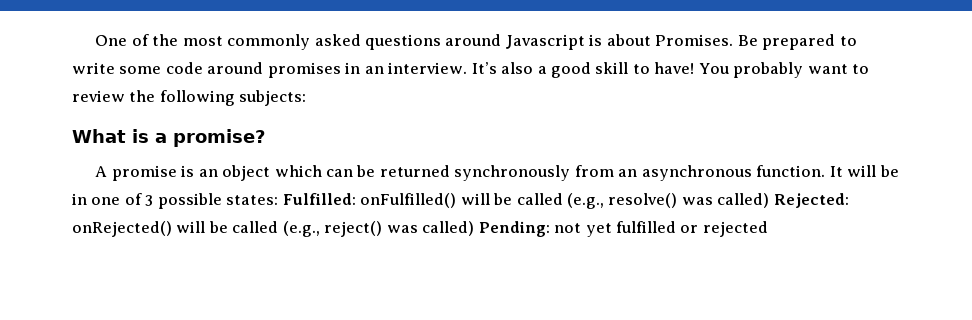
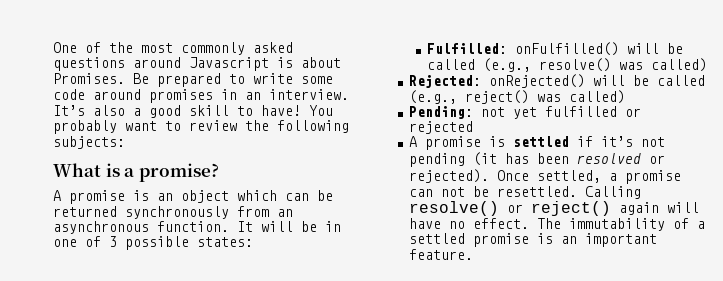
(279, 200) none -> (253, 242) //
(770, 200) none -> (707, 65) //
(475, 228) none -> (625, 97) //
(768, 229) none -> [408,136,665,150] [408,152,665,167] [408,169,681,184] [408,186,641,199] [408,201,699,216] [408,218,705,231] [408,233,657,247] [408,249,473,260] // A promise is settled if it’s not pending (it has been resolved or rejected). Once settled, a promise can not be resettled. Calling resolve() or reject() again will have no effect. The immutability of a settled promise is an important feature.

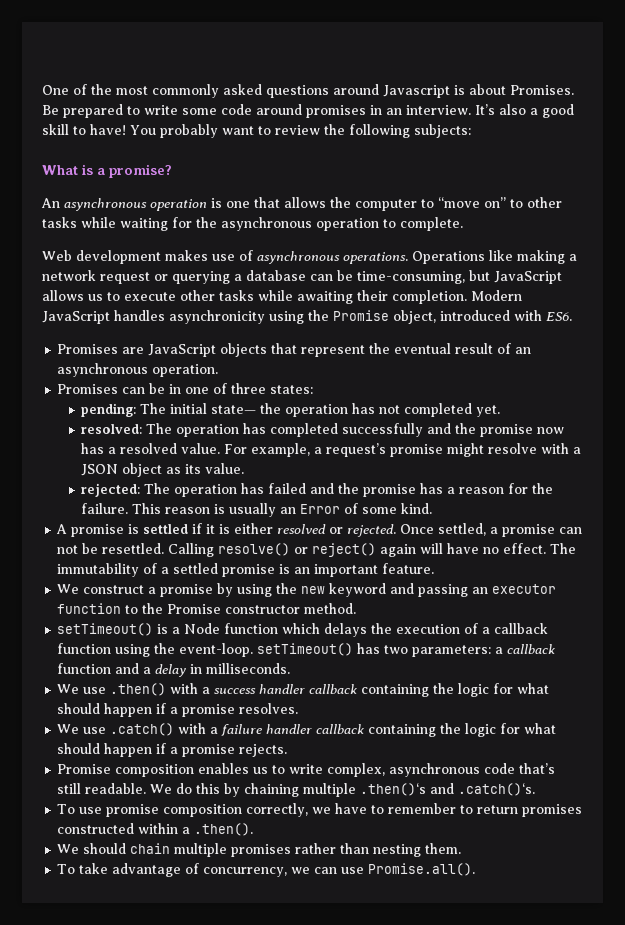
[53,190,333,204] [53,206,293,219] [53,221,293,234] A promise is an object which can be returned synchronously from an asynchronous function. It will -> [41,197,562,211] [42,217,463,231] [42,250,577,264] [42,270,562,284] [42,290,522,304] [42,310,572,324] [57,343,532,357] [57,363,219,377] [57,384,146,394] An asynchronous operation is one that allows the computer to “move on” to other tasks while waiting for the asynchronous operation to complete. // Web development makes use of asynchronous operations. Operations like making a network request or querying a database can be time-consuming, but JavaScript allows us to execute other tasks while awaiting their completion. Modern JavaScript handles asynchronicity using the Promise object, introduced with ES6. // Promises are JavaScript objects that represent the eventual result of an asynchronous operation. // Promises can
[109,236,189,250] 3 possible -> [231,383,267,394] three
[426,42,683,56] [426,58,707,72] [408,74,705,88] [408,90,625,104] [408,106,641,119] [408,121,473,134] Fulfilled: onFulfilled() will be called (e.g., resolve() was called) // Rejected: onRejected() will be called (e.g., reject() was called) // Pending: not yet fulfilled or rejected -> [81,403,501,417] [81,423,565,437] [81,443,582,457] [81,463,245,477] [81,483,554,497] [81,503,433,517] pending: The initial state— the operation has not completed yet. // resolved: The operation has completed successfully and the promise now has a resolved value. For example, a request’s promise might resolve with a JSON object as its value. // rejected: The operation has failed and the promise has a reason for the failure. This reason is usually an Error of some kind.
[600,136,665,147] [408,152,569,167] it’s not pending (it has been -> [206,523,274,534] it is either
[408,169,489,183] rejected). -> [347,524,397,537] rejected.
(473, 254) none -> [57,583,557,597] [57,603,357,614] [57,623,549,637] [57,643,556,657] [57,663,291,677] [57,683,550,697] [57,703,299,717] [57,723,557,737] [57,743,288,757] [57,763,556,777] [57,783,536,797] [57,803,583,817] [57,823,254,836] [57,843,462,857] [57,863,476,877] // We construct a promise by using the new keyword and passing an executor function to the Promise constructor method. // setTimeout() is a Node function which delays the execution of a callback function using the event-loop. setTimeout() has two parameters: a callback function and a delay in milliseconds. // We use .then() with a success handler callback containing the logic for what should happen if a promise resolves. // We use .catch() with a failure handler callback containing the logic for what should happen if a promise rejects. // Promise composition enables us to write complex, asynchronous code that’s still readable. We do this by chaining multiple .then()‘s and .catch()‘s. // To use promise composition correctly, we have to remember to return promises constructed within a .then(). // We should chain multiple promises rather than nesting them. // To take advantage of concurrency, we can use Promise.all().

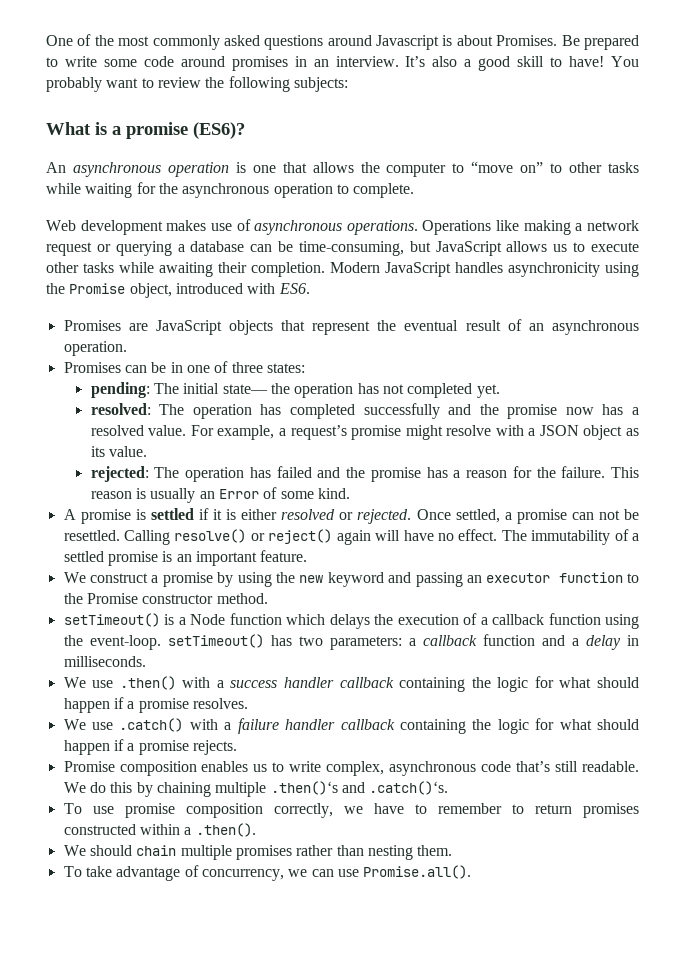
[109,164,172,178] promise? -> [126,122,245,139] promise (ES6)?

